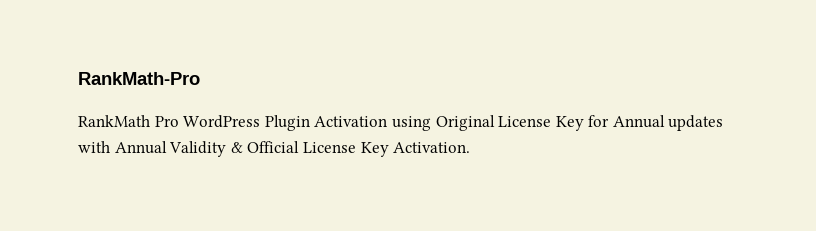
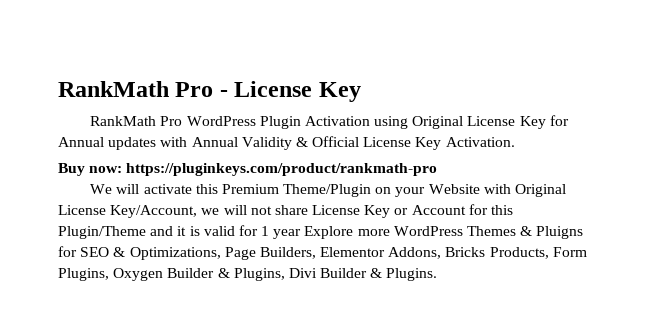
[78,72,200,85] RankMath-Pro -> [58,81,361,102] RankMath Pro - License Key
(471, 147) none -> [58,163,438,176] [90,184,567,197] [58,204,514,218] [58,225,584,239] [58,246,587,260] [58,268,438,281] // Buy now: https://pluginkeys.com/product/rankmath-pro // We will activate this Premium Theme/Plugin on your Website with Original License Key/Account, we will not share License Key or Account for this Plugin/Theme and it is valid for 1 year Explore more WordPress Themes & Pluigns for SEO & Optimizations, Page Builders, Elementor Addons, Bricks Products, Form Plugins, Oxygen Builder & Plugins, Divi Builder & Plugins.

